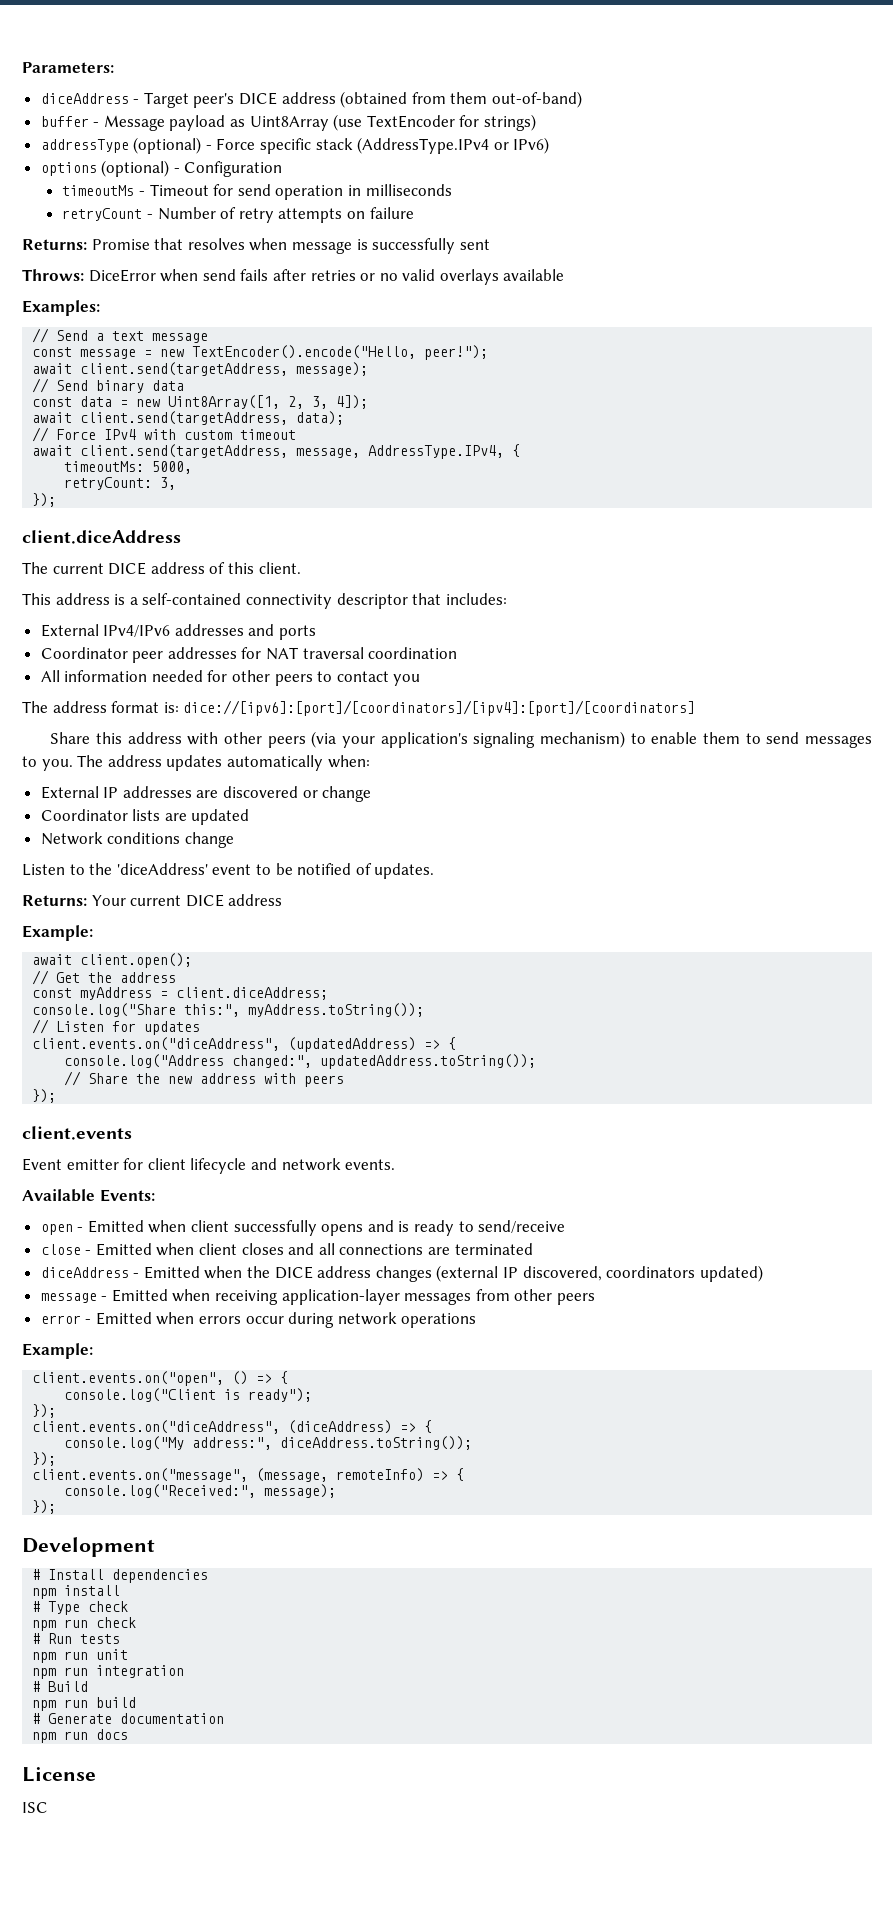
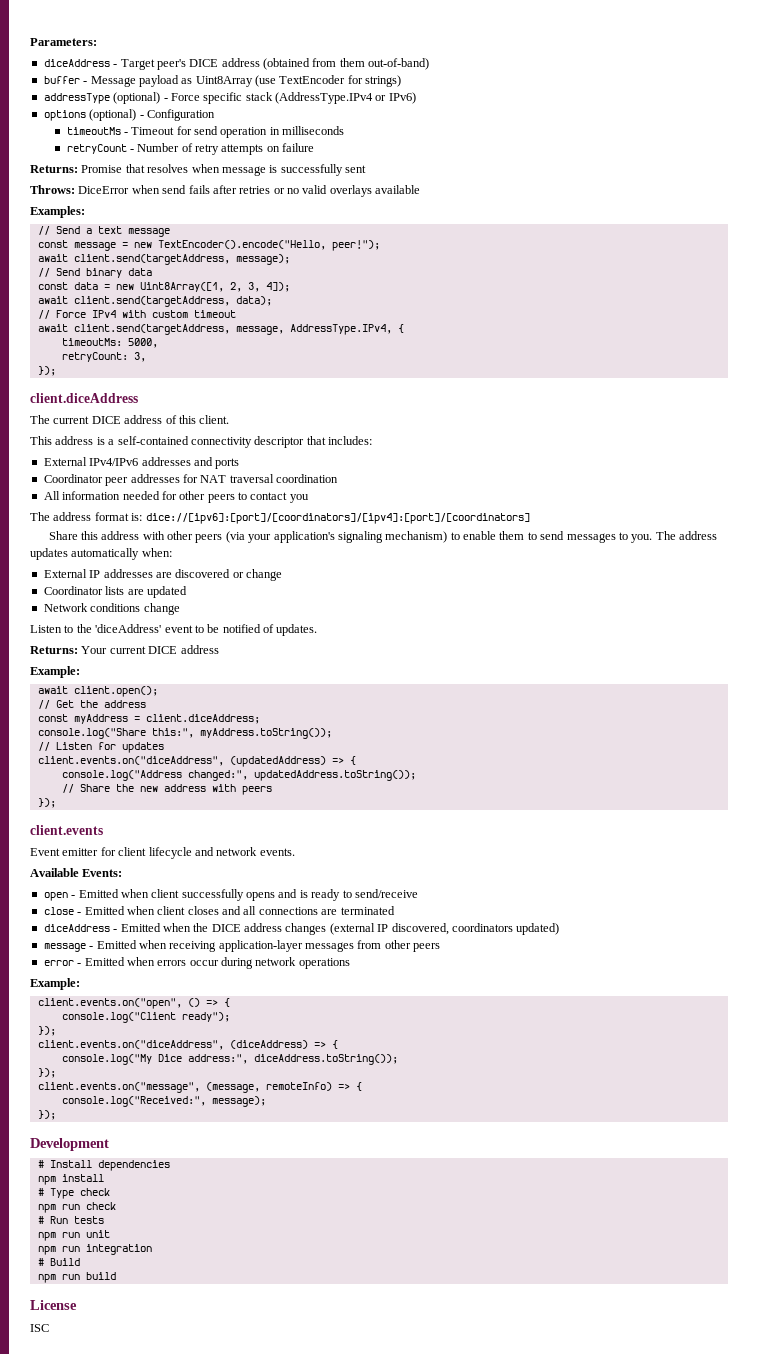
[224,1389,241,1400] is -> (176, 1017) none
(185, 1443) none -> [157,1054,182,1062] Dice
[32,1713,225,1724] [32,1729,129,1743] // # Generate documentation // npm run docs -> (116, 1276) none

